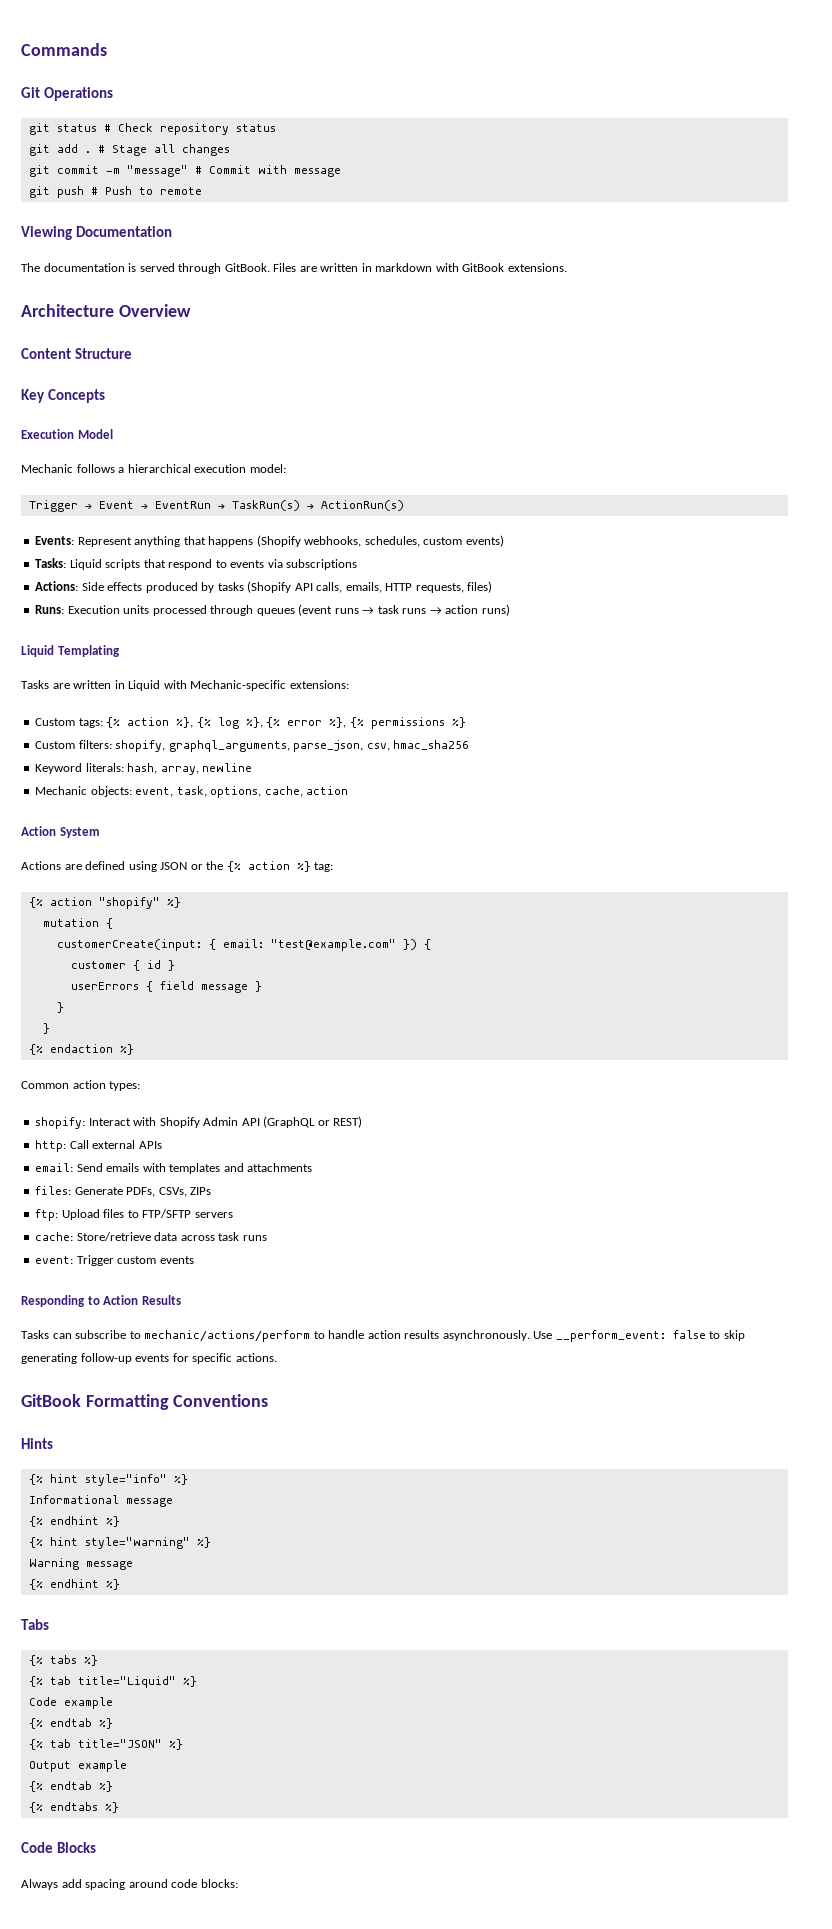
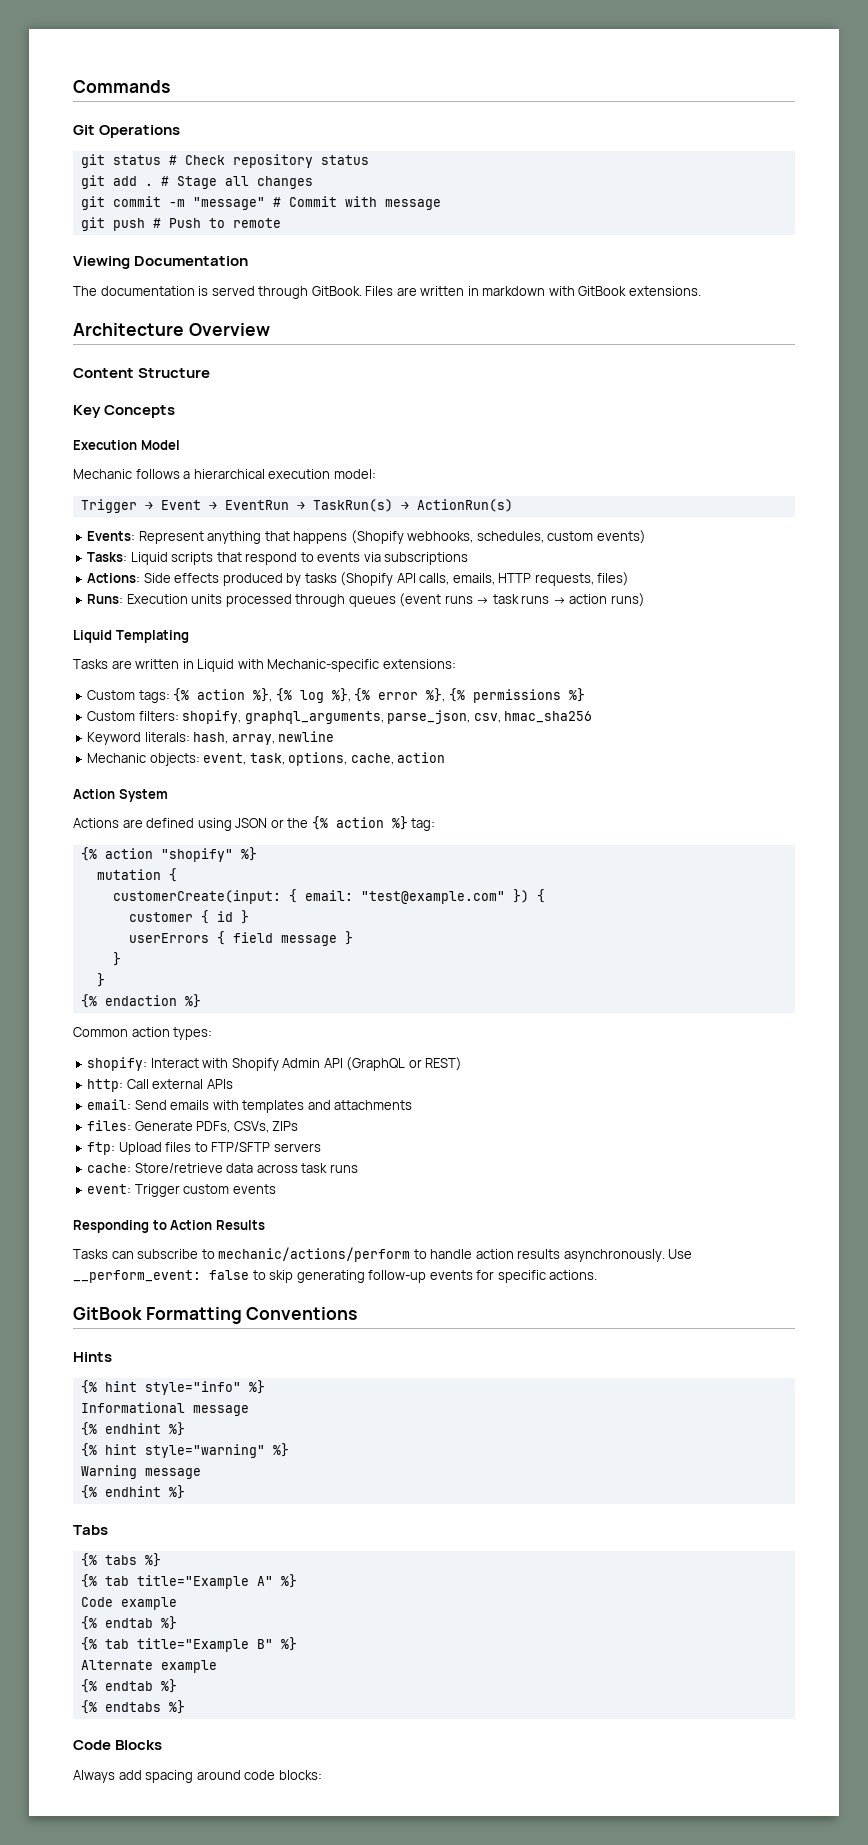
[77,1676,176,1688] title="Liquid" -> [136,1575,273,1589] title="Example A"
[77,1739,183,1750] [28,1761,71,1772] title="JSON" %} // Output -> [136,1637,297,1652] [80,1660,153,1670] title="Example B" %} // Alternate

